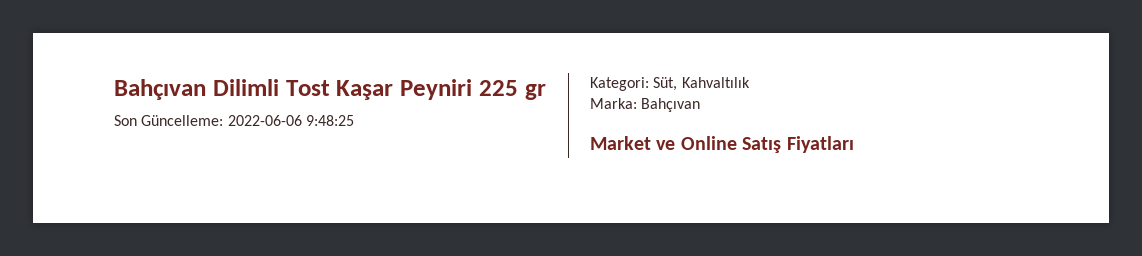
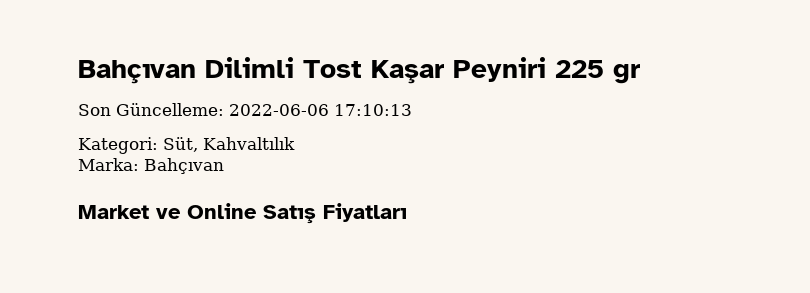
[305,115,354,126] 9:48:25 -> [334,104,412,116] 17:10:13

